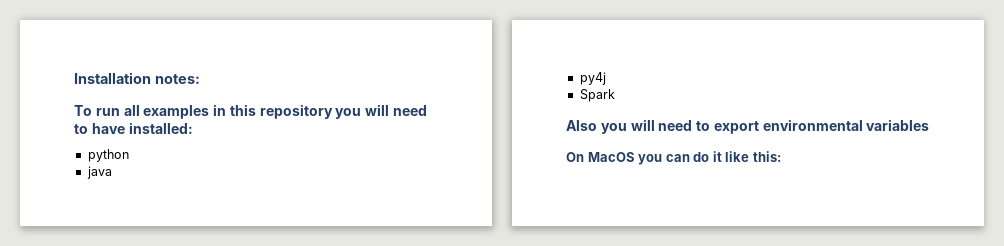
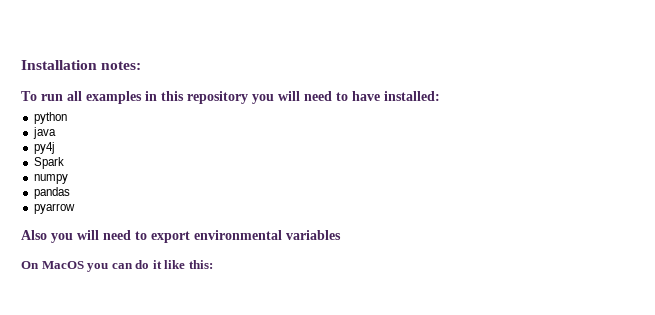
(615, 95) none -> [33,174,68,184] [33,187,70,199] [33,203,75,214] // numpy // pandas // pyarrow

